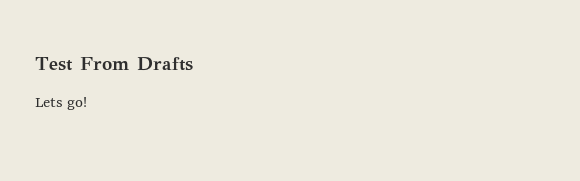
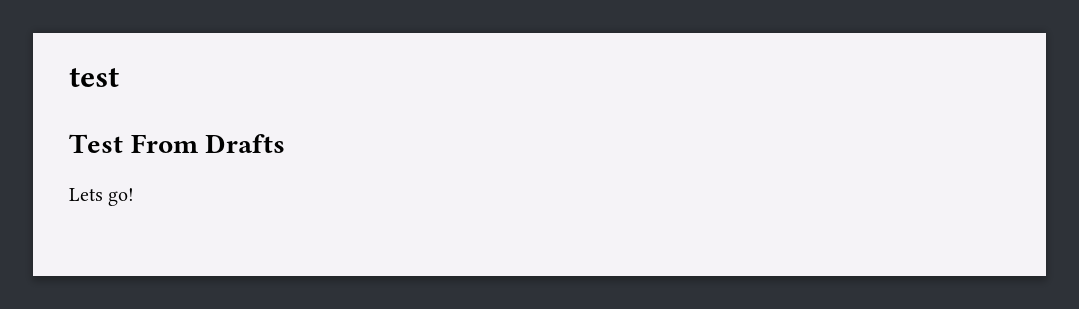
(35, 64) none -> [69,68,119,87] test //

